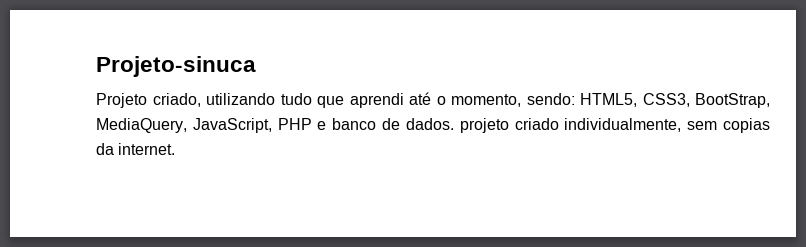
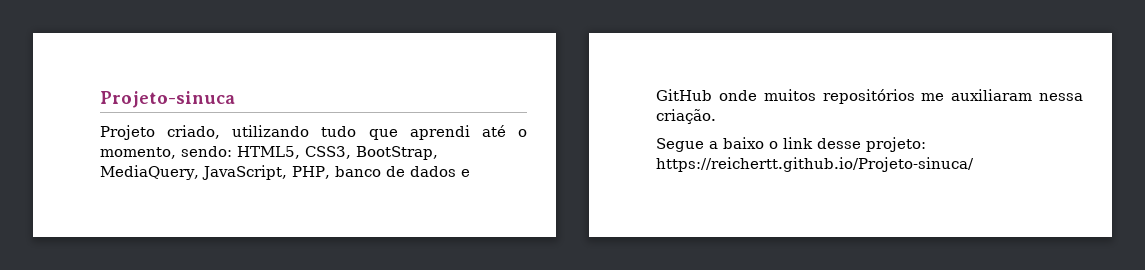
[277,118,770,133] [96,143,176,155] PHP e banco de dados. projeto criado individualmente, sem copias da internet. -> [291,166,470,179] [656,89,1083,104] [656,109,716,124] [656,137,926,152] [656,157,974,172] PHP, banco de dados e GitHub onde muitos repositórios me auxiliaram nessa criação. // Segue a baixo o link desse projeto: https://reichertt.github.io/Projeto-sinuca/

